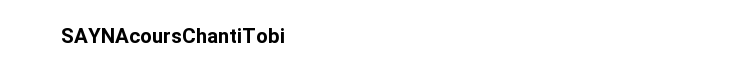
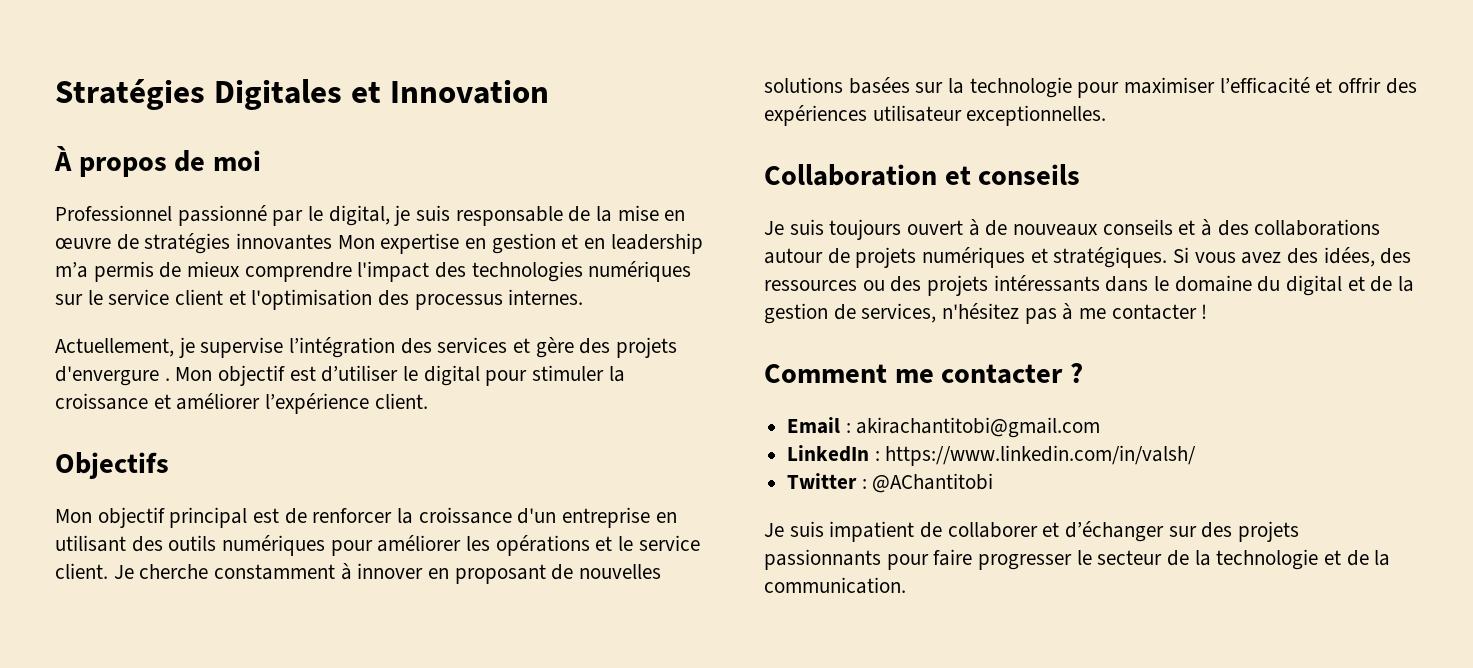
[61,28,285,43] SAYNAcoursChantiTobi -> [55,79,549,110] [54,146,262,177] [55,205,686,226] [55,233,703,254] [55,261,692,282] [55,289,584,310] [55,337,678,358] [55,365,625,386] [55,393,428,414] [55,452,169,479] [55,507,677,528] [55,535,700,556] [55,563,662,584] [764,77,1417,98] [764,105,1107,126] [764,164,1081,186] [764,219,1381,240] [764,247,1412,268] [764,275,1415,296] [764,303,1208,324] [764,363,1084,384] [787,417,1101,438] [787,445,1197,466] [787,473,994,493] [764,521,1300,542] [764,549,1391,570] [764,577,906,594] Stratégies Digitales et Innovation // À propos de moi // Professionnel passionné par le digital, je suis responsable de la mise en œuvre de stratégies innovantes Mon expertise en gestion et en leadership m’a permis de mieux comprendre l'impact des technologies numériques sur le service client et l'optimisation des processus internes. // Actuellement, je supervise l’intégration des services et gère des projets d'envergure . Mon objectif est d’utiliser le digital pour stimuler la croissance et améliorer l’expérience client. // Objectifs // Mon objectif principal est de renforcer la croissance d'un entreprise en utilisant des outils numériques pour améliorer les opérations et le service client. Je cherche constamment à innover en proposant de nouvelles solutions basées sur la technologie pour maximiser l’efficacité et offrir des expériences utilisateur exceptionnelles. // Collaboration et conseils // Je suis toujours ouvert à de nouveaux conseils et à des collaborations autour de projets numériques et stratégiques. Si vous avez des idées, des ressources ou des projets intéressants dans le domaine du digital et de la gestion de services, n'hésitez pas à me contacter ! // Comment me contacter ? // Email : akirachantitobi@gmail.com // LinkedIn : https://www.linkedin.com/in/valsh/ // Twitter : @AChantitobi // Je suis impatient de collaborer et d’échanger sur des projets passionnants pour faire progresser le secteur de la technologie et de la communication.

